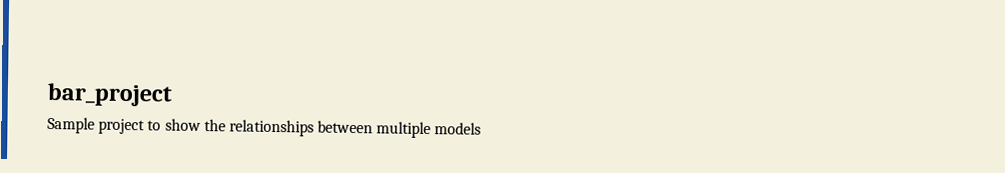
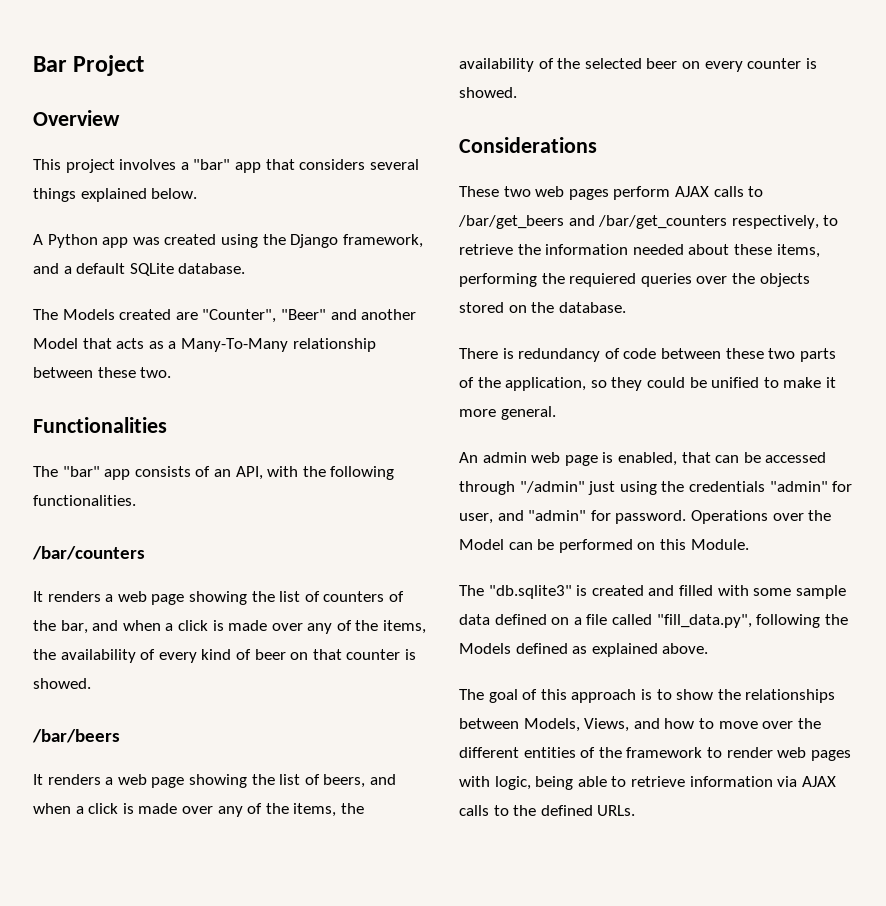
[47,82,172,107] [47,116,146,135] bar_project // Sample project -> [33,55,145,76] [33,110,120,126] [33,159,419,173] [33,188,198,202] [33,234,423,248] [33,263,246,276] [33,309,417,323] [33,338,376,352] [33,367,172,378] [33,417,167,433] [33,466,395,480] [33,495,136,506] [32,546,145,560] [33,591,404,605] [33,620,427,634] [33,649,416,663] [33,678,91,689] [32,729,120,743] [33,774,396,788] [33,803,364,817] [459,58,817,72] [459,87,517,98] [459,137,597,153] [459,186,764,200] [458,215,839,229] [459,244,820,258] [459,273,810,287] [459,302,626,313] [459,348,836,362] [459,377,836,391] [459,406,556,420] [459,452,827,466] [459,481,853,495] [459,510,832,524] [459,539,749,553] [459,585,846,599] [459,614,848,628] [459,643,709,657] [459,689,652,703] Bar Project // Overview // This project involves a "bar" app that considers several things explained below. // A Python app was created using the Django framework, and a default SQLite database. // The Models created are "Counter", "Beer" and another Model that acts as a Many-To-Many relationship between these two. // Functionalities // The "bar" app consists of an API, with the following functionalities. // /bar/counters // It renders a web page showing the list of counters of the bar, and when a click is made over any of the items, the availability of every kind of beer on that counter is showed. // /bar/beers // It renders a web page showing the list of beers, and when a click is made over any of the items, the availability of the selected beer on every counter is showed. // Considerations // These two web pages perform AJAX calls to /bar/get_beers and /bar/get_counters respectively, to retrieve the information needed about these items, performing the requiered queries over the objects stored on the database. // There is redundancy of code between these two parts of the application, so they could be unified to make it more general. // An admin web page is enabled, that can be accessed through "/admin" just using the credentials "admin" for user, and "admin" for password. Operations over the Model can be performed on this Module. // The "db.sqlite3" is created and filled with some sample data defined on a file called "fill_data.py", following the Models defined as explained above. // The goal of this approach is
[376,121,482,139] multiple models -> [523,718,821,732] [459,747,851,761] [459,776,836,790] [459,805,636,816] Models, Views, and how to move over the different entities of the framework to render web pages with logic, being able to retrieve information via AJAX calls to the defined URLs.

